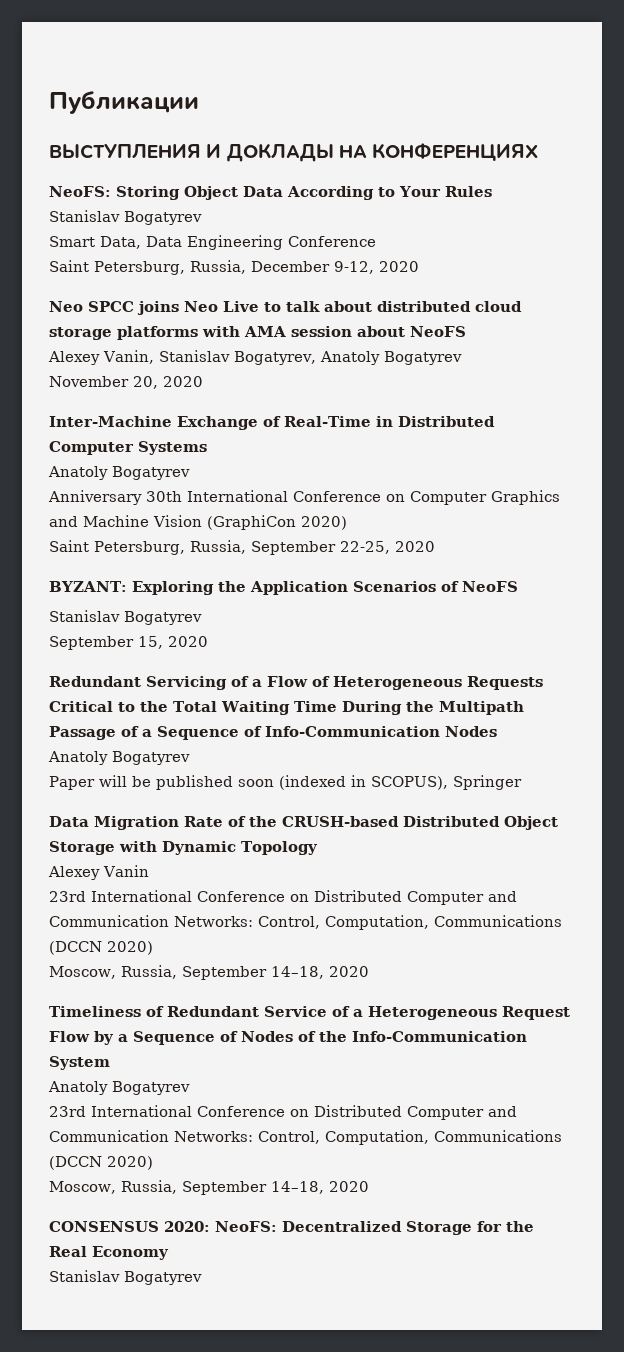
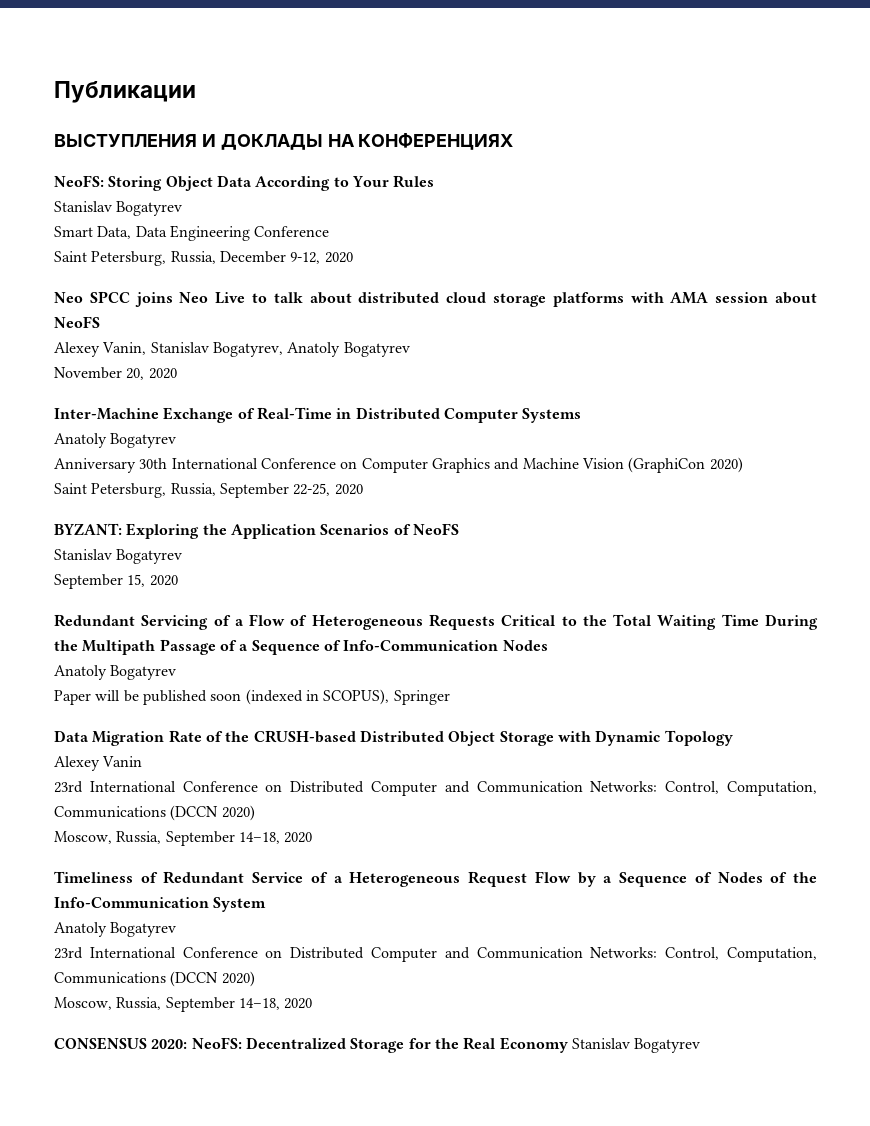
(169, 1253) // -> (568, 1045) none

